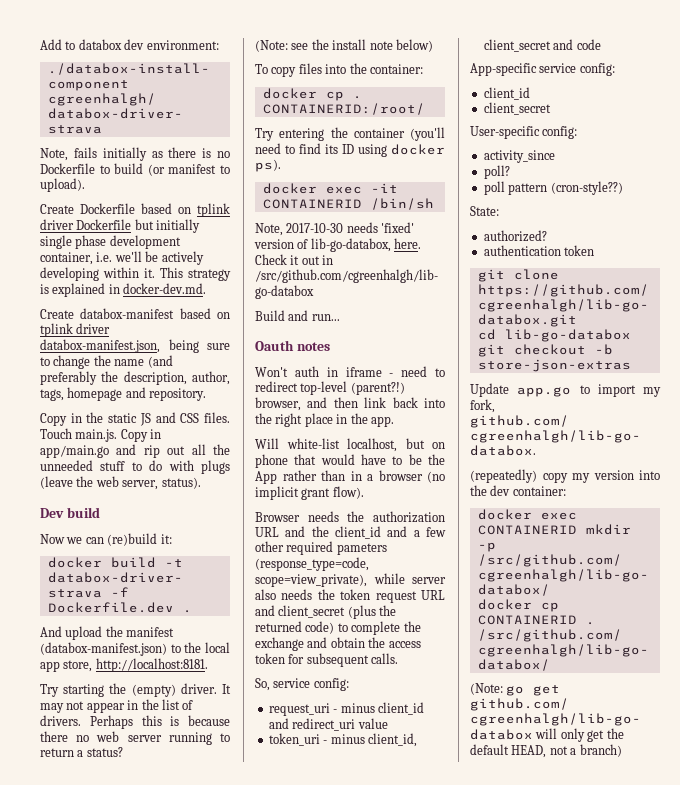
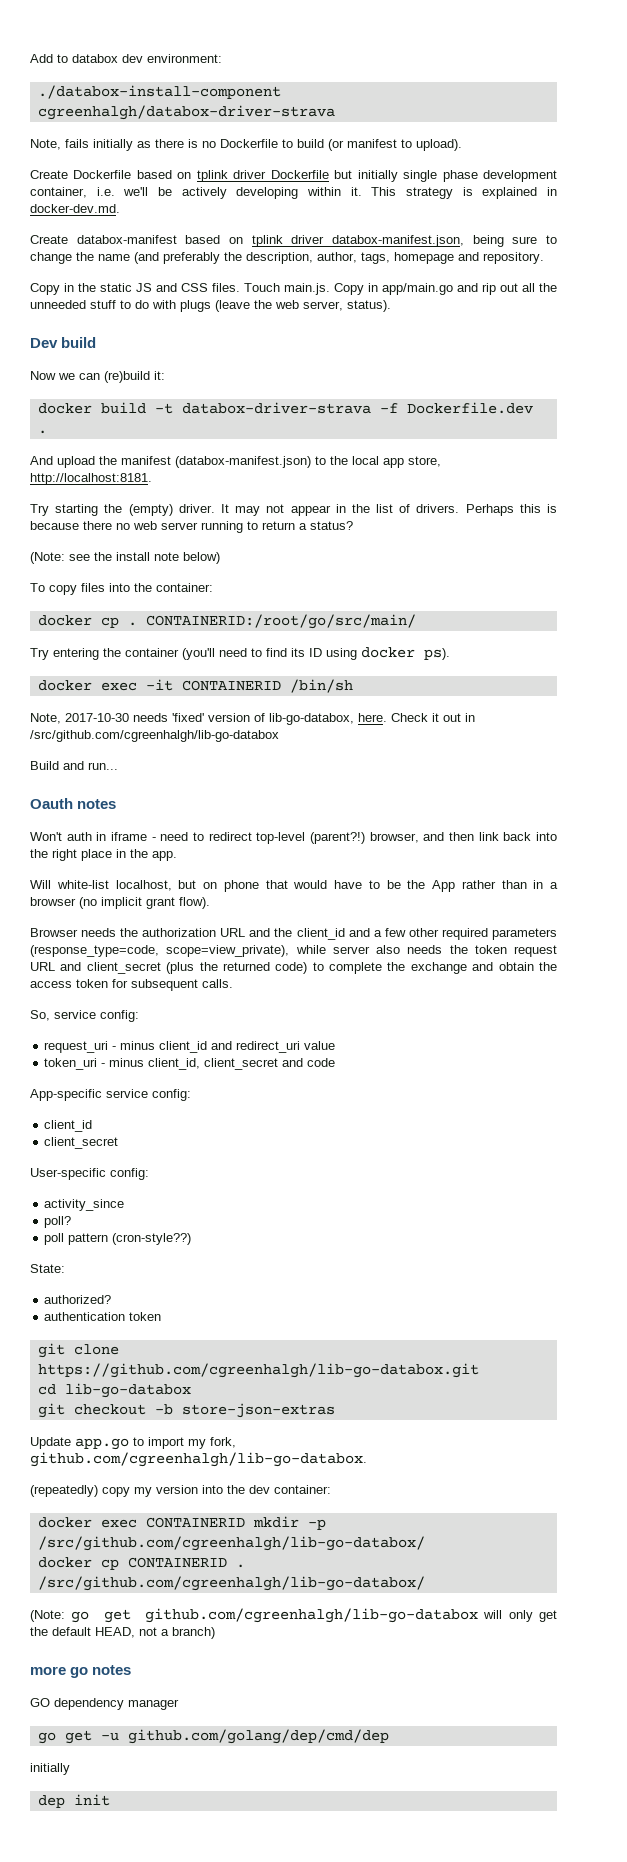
[262,103,425,115] CONTAINERID:/root/ -> [145,614,416,629] CONTAINERID:/root/go/src/main/
[336,543,387,555] pameters -> [492,928,558,940] parameters
(622, 750) none -> [30,1665,132,1678] [30,1698,179,1710] [37,1729,389,1744] [30,1763,70,1775] [37,1794,110,1808] // more go notes // GO dependency manager // go get -u github.com/golang/dep/cmd/dep // initially // dep init

